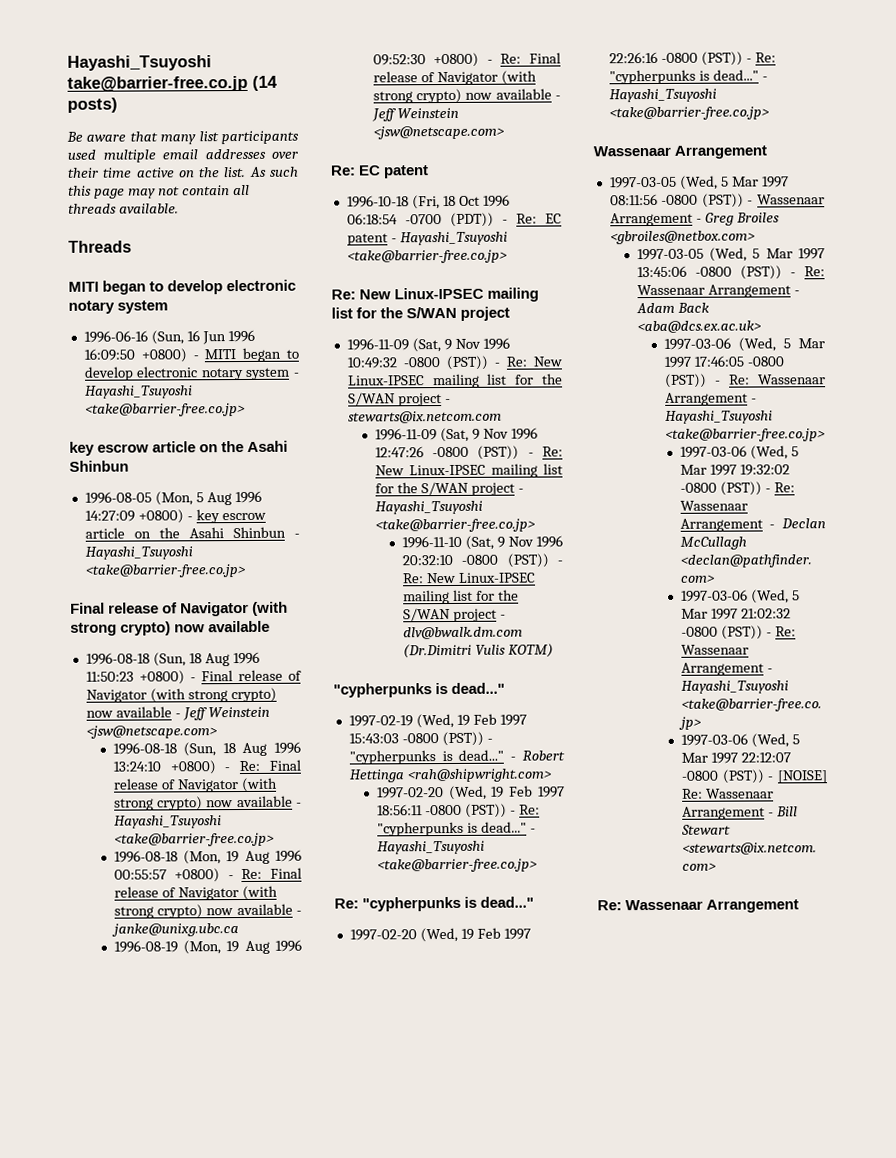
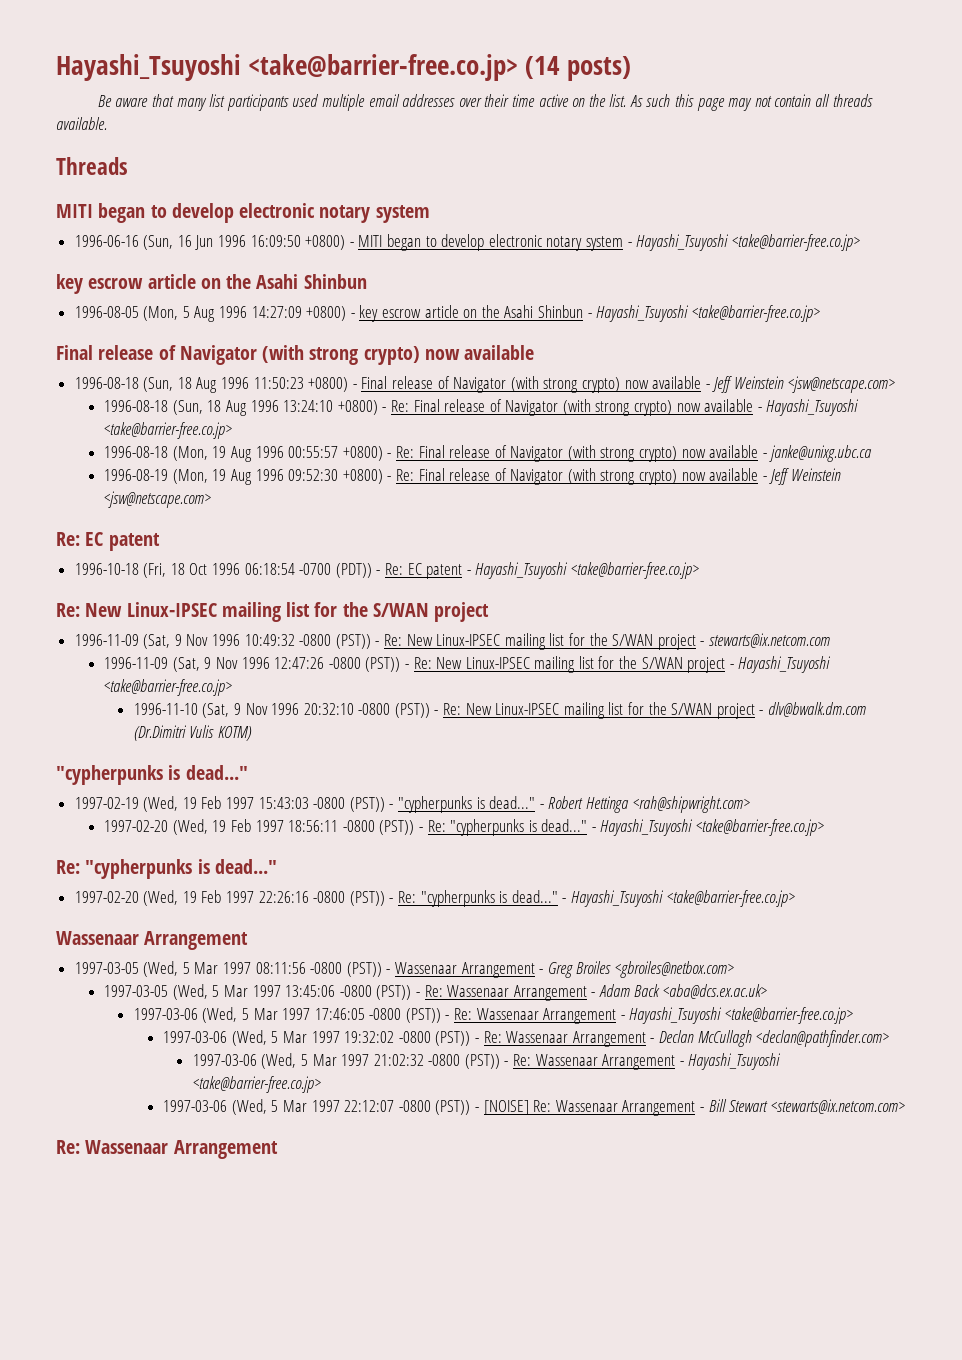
[67,55,212,71] [67,75,248,92] Hayashi_Tsuyoshi take@barrier-free.co.jp -> [56,54,519,81] Hayashi_Tsuyoshi <take@barrier-free.co.jp>

